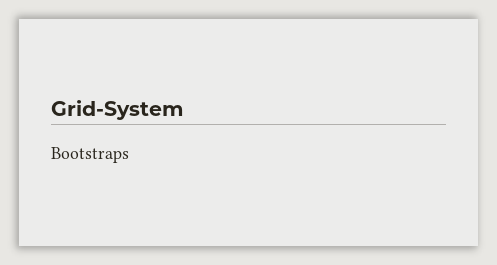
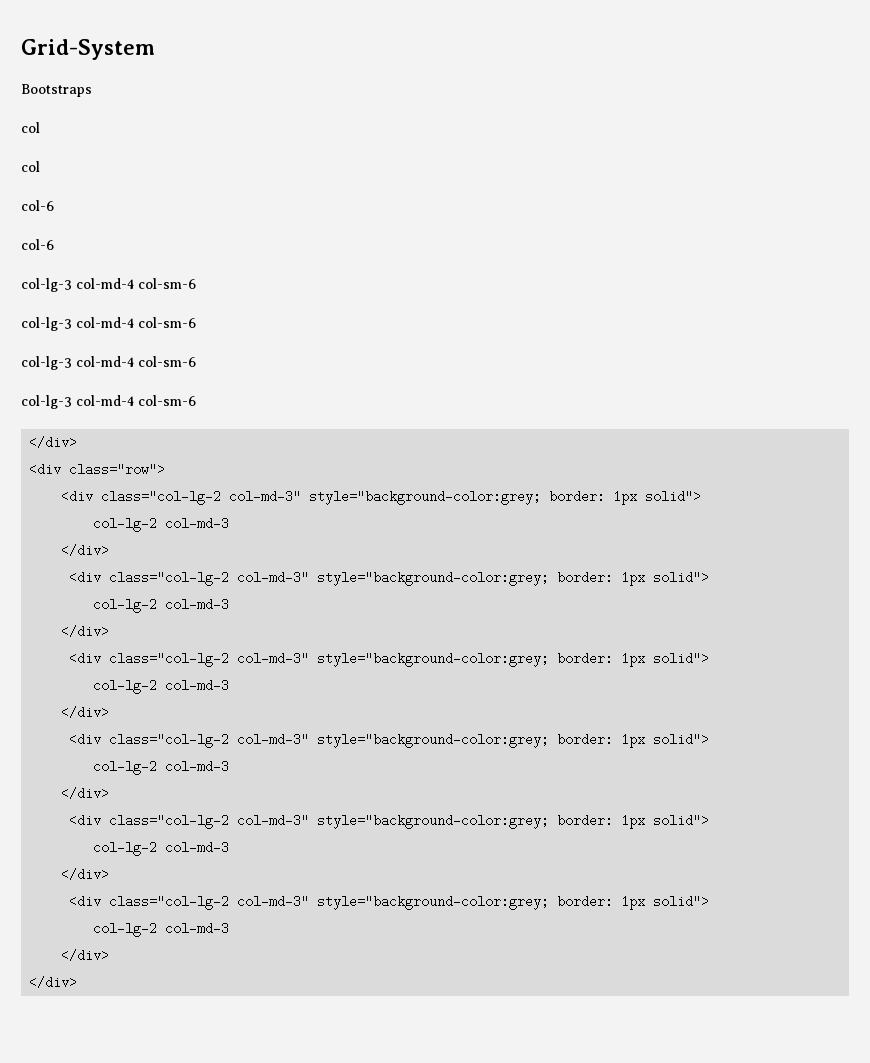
(129, 155) none -> [21,122,40,133] [21,161,40,172] [21,200,54,211] [21,239,54,250] [21,278,196,292] [21,317,196,331] [21,356,196,370] [21,395,196,409] [29,436,78,449] [29,463,166,476] [61,490,702,505] [93,517,230,532] [61,544,110,557] [69,571,710,586] [93,598,230,613] [61,625,110,638] [69,652,710,667] [93,679,230,694] [61,706,110,719] [69,733,710,748] [93,760,230,775] [61,787,110,800] [69,814,710,829] [93,841,230,856] [61,868,110,881] [69,895,710,910] [93,922,230,937] [61,949,110,962] [29,976,78,989] // col // col // col-6 // col-6 // col-lg-3 col-md-4 col-sm-6 // col-lg-3 col-md-4 col-sm-6 // col-lg-3 col-md-4 col-sm-6 // col-lg-3 col-md-4 col-sm-6 // </div> // <div class="row"> // <div class="col-lg-2 col-md-3" style="background-color:grey; border: 1px solid"> // col-lg-2 col-md-3 // </div> // <div class="col-lg-2 col-md-3" style="background-color:grey; border: 1px solid"> // col-lg-2 col-md-3 // </div> // <div class="col-lg-2 col-md-3" style="background-color:grey; border: 1px solid"> // col-lg-2 col-md-3 // </div> // <div class="col-lg-2 col-md-3" style="background-color:grey; border: 1px solid"> // col-lg-2 col-md-3 // </div> // <div class="col-lg-2 col-md-3" style="background-color:grey; border: 1px solid"> // col-lg-2 col-md-3 // </div> // <div class="col-lg-2 col-md-3" style="background-color:grey; border: 1px solid"> // col-lg-2 col-md-3 // </div> // </div>

